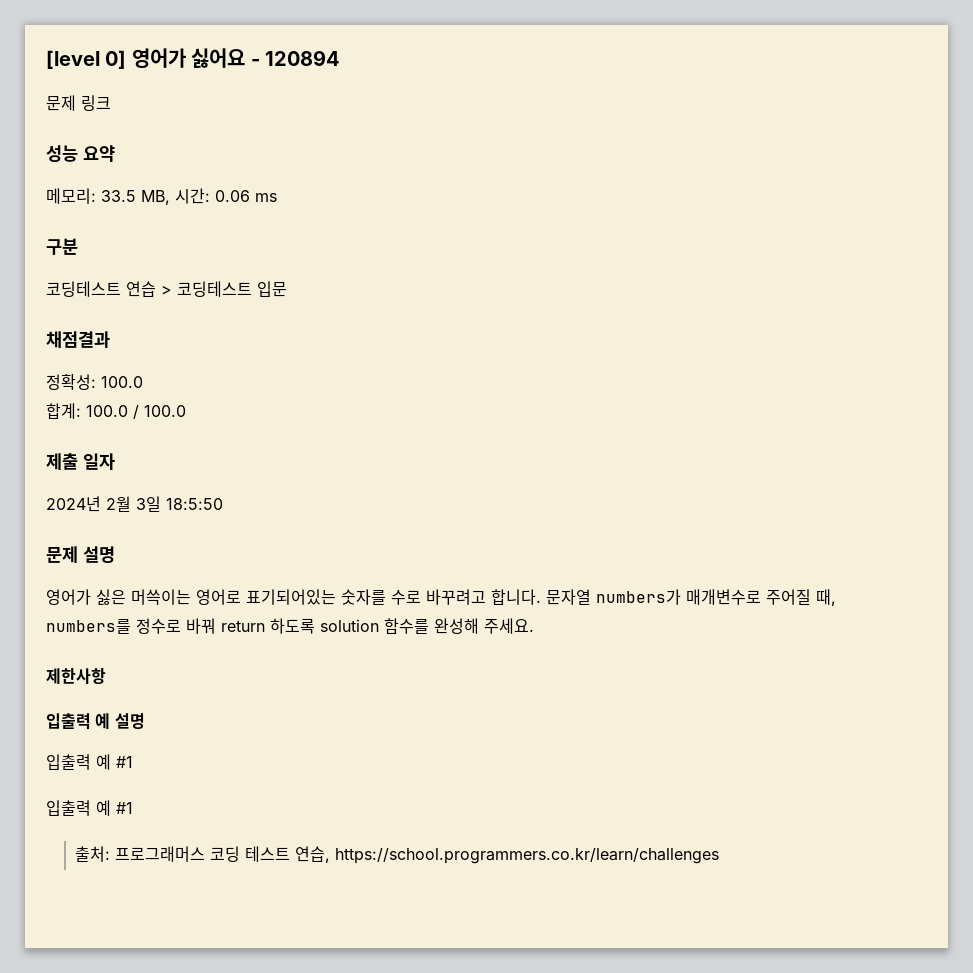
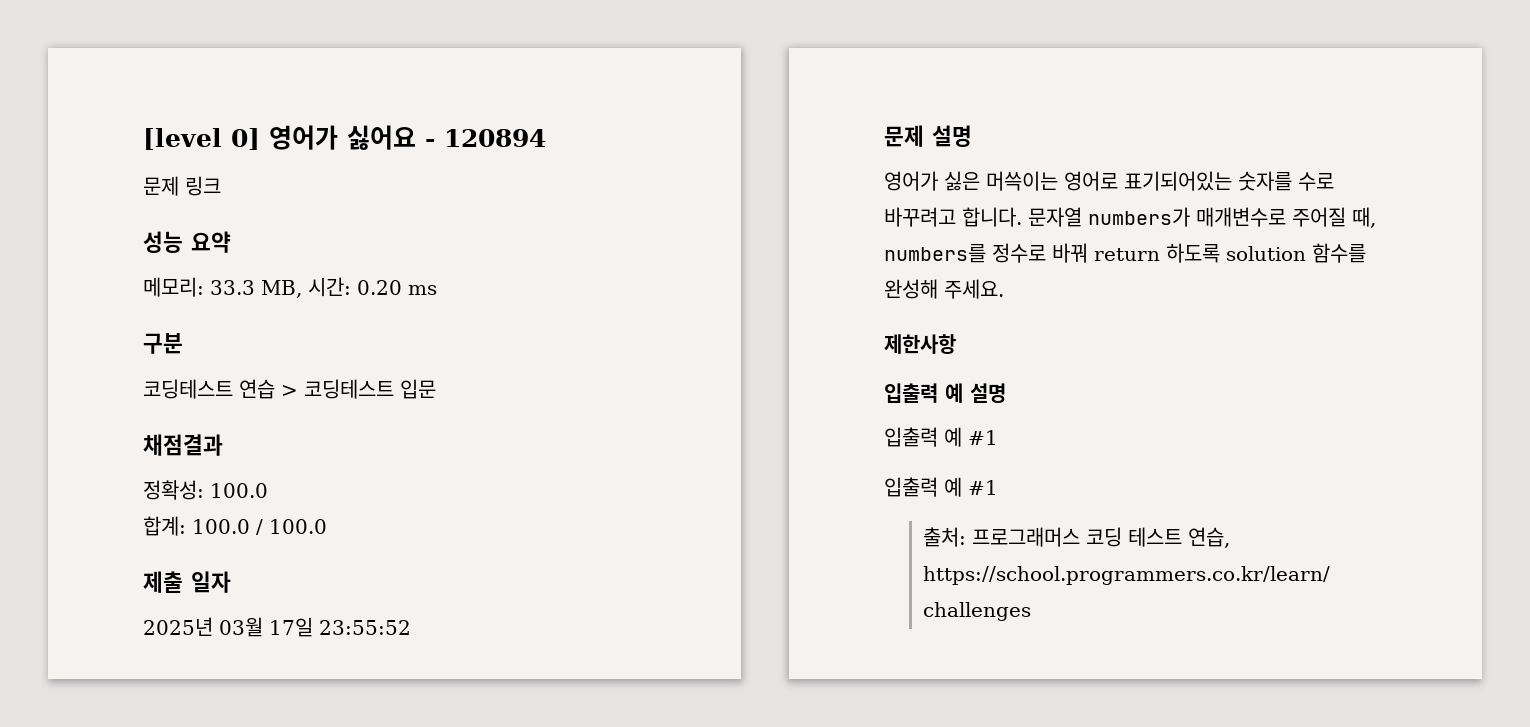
[101,190,136,202] 33.5 -> [210,280,255,295] 33.3
[215,190,250,202] 0.06 -> [357,280,402,295] 0.20
[46,496,223,512] 2024년 2월 3일 18:5:50 -> [143,617,411,637] 2025년 03월 17일 23:55:52

